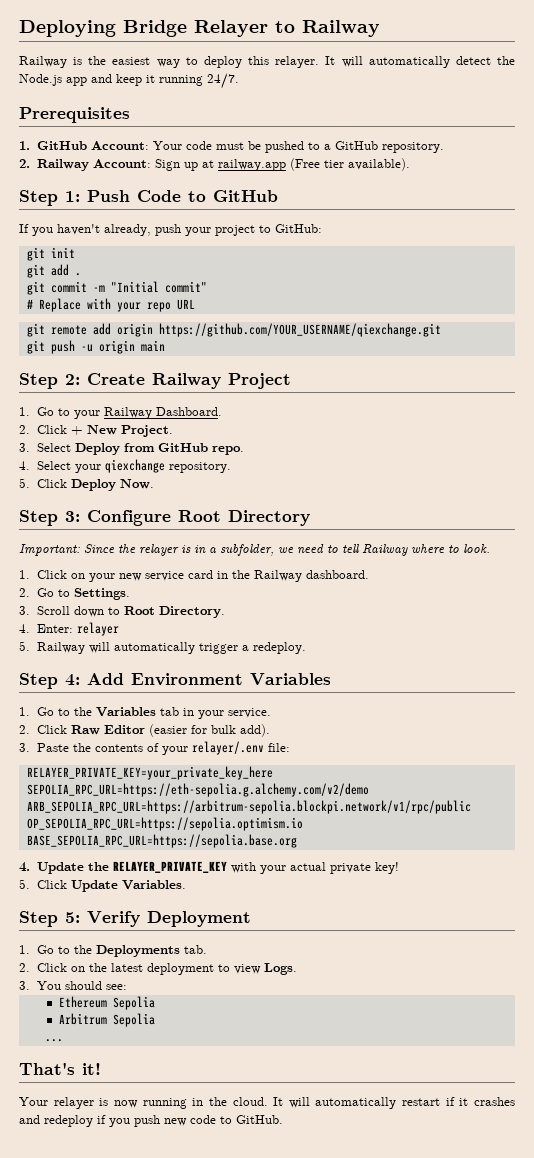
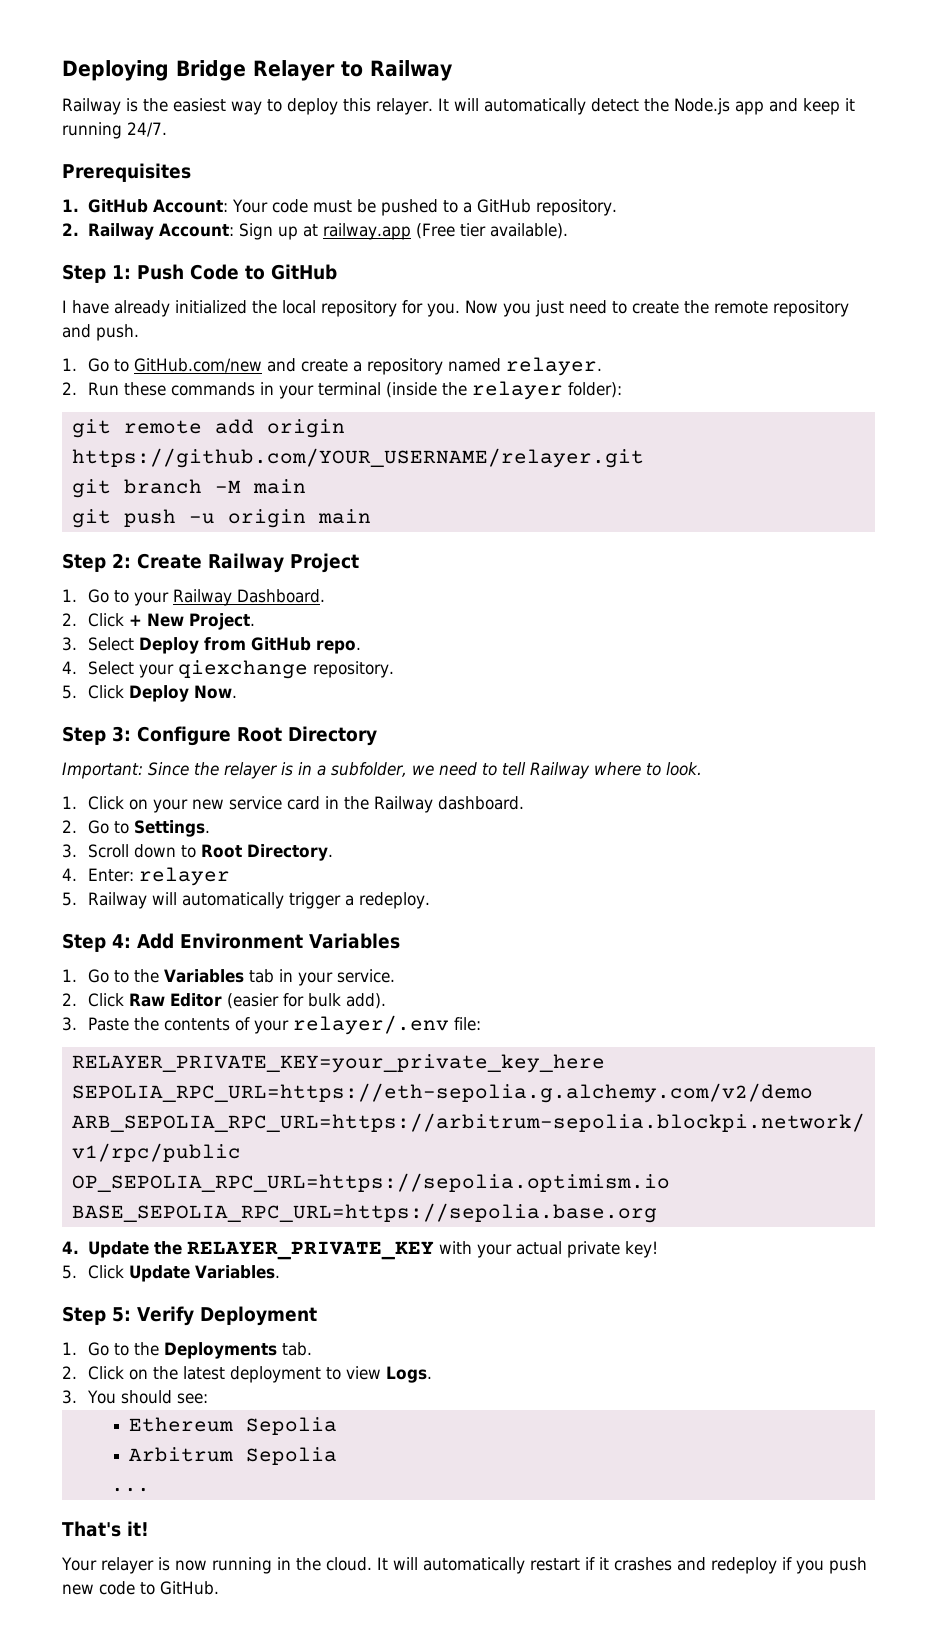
[19,224,322,236] [26,247,75,261] [26,264,81,278] [26,281,207,295] [26,298,195,312] If you haven't already, push your project to GitHub: // git init // git add . // git commit -m "Initial commit" // # Replace with your repo URL -> [62,300,849,317] [62,324,139,341] [62,357,602,376] [62,381,622,400] I have already initialized the local repository for you. Now you just need to create the remote repository and push. // 1. Go to GitHub.com/new and create a repository named relayer. // 2. Run these commands in your terminal (inside the relayer folder):
[158,323,441,337] https://github.com/YOUR_USERNAME/qiexchange.git -> [71,448,644,468] [71,479,306,498] https://github.com/YOUR_USERNAME/relayer.git // git branch -M main

